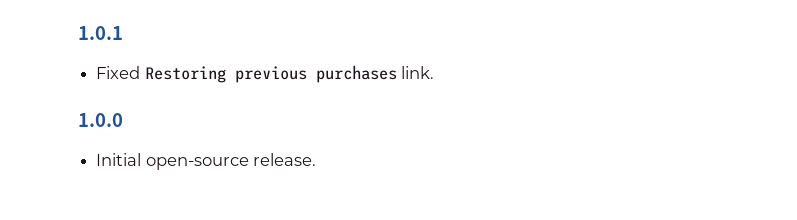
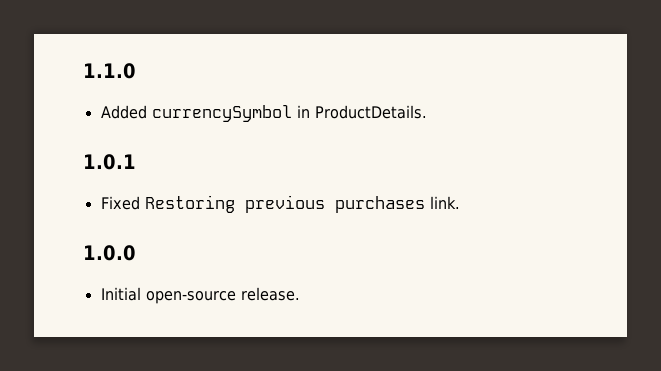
(78, 33) none -> [83,63,136,79] [100,105,427,122] 1.1.0 // Added currencySymbol in ProductDetails. //

